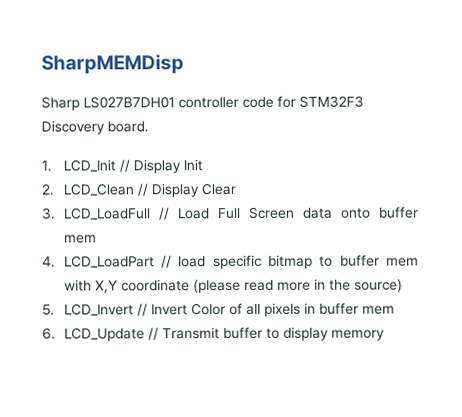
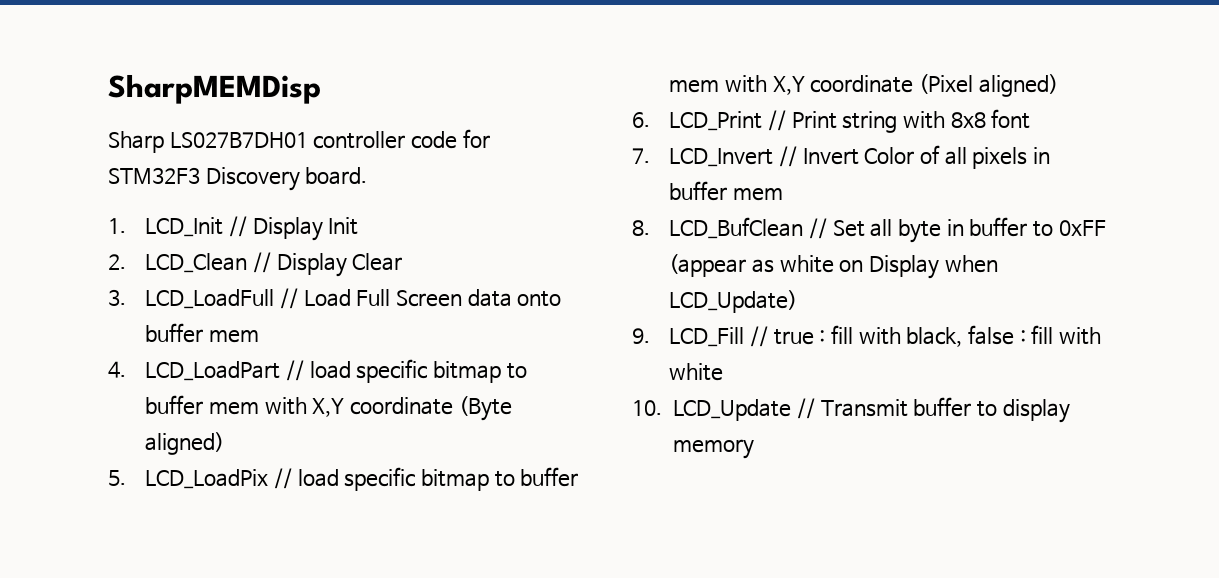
[192,278,403,294] [42,304,55,316] (please read more in the source) // 5. -> [458,396,512,421] [145,432,225,455] [108,467,579,491] [669,74,1058,97] [632,109,1031,133] [632,148,650,164] (Byte aligned) // 5. LCD_LoadPix // load specific bitmap to buffer mem with X,Y coordinate (Pixel aligned) // 6. LCD_Print // Print string with 8x8 font // 7.
[42,327,56,340] 6. -> [632,217,1106,243] [669,254,998,279] [669,290,798,313] [632,325,1102,347] [669,363,724,381] [632,400,662,416] 8. LCD_BufClean // Set all byte in buffer to 0xFF (appear as white on Display when LCD_Update) // 9. LCD_Fill // true : fill with black, false : fill with white // 10.

